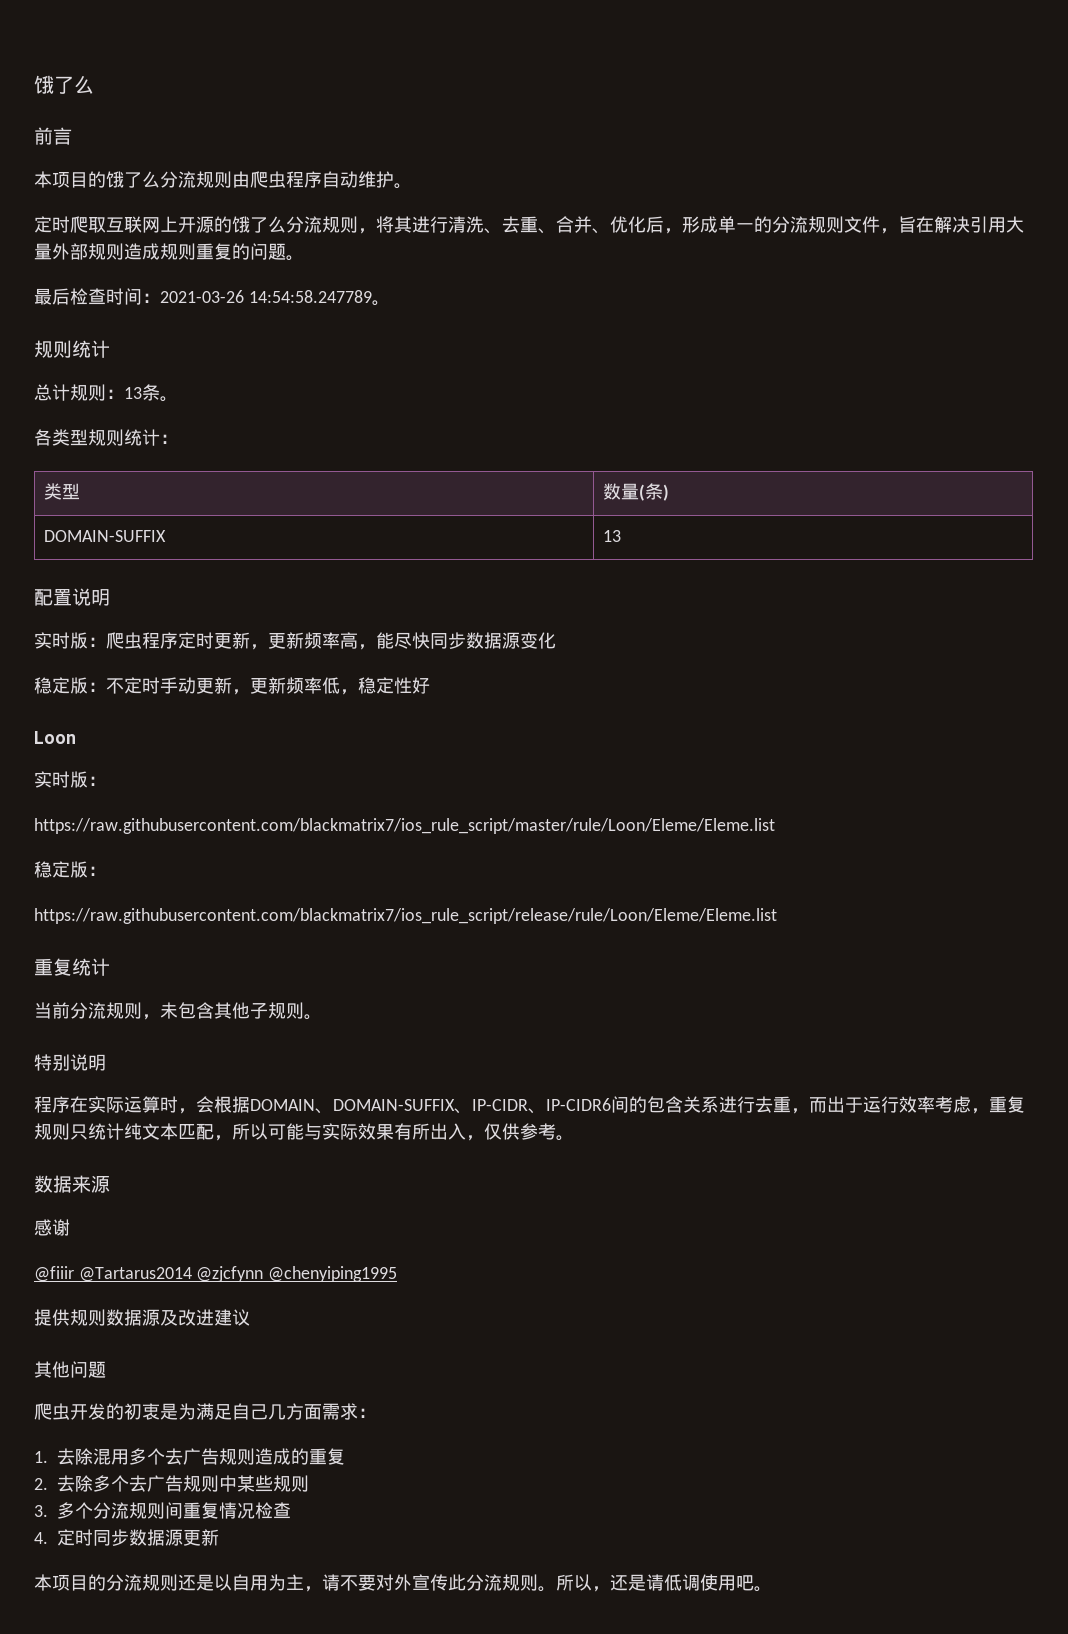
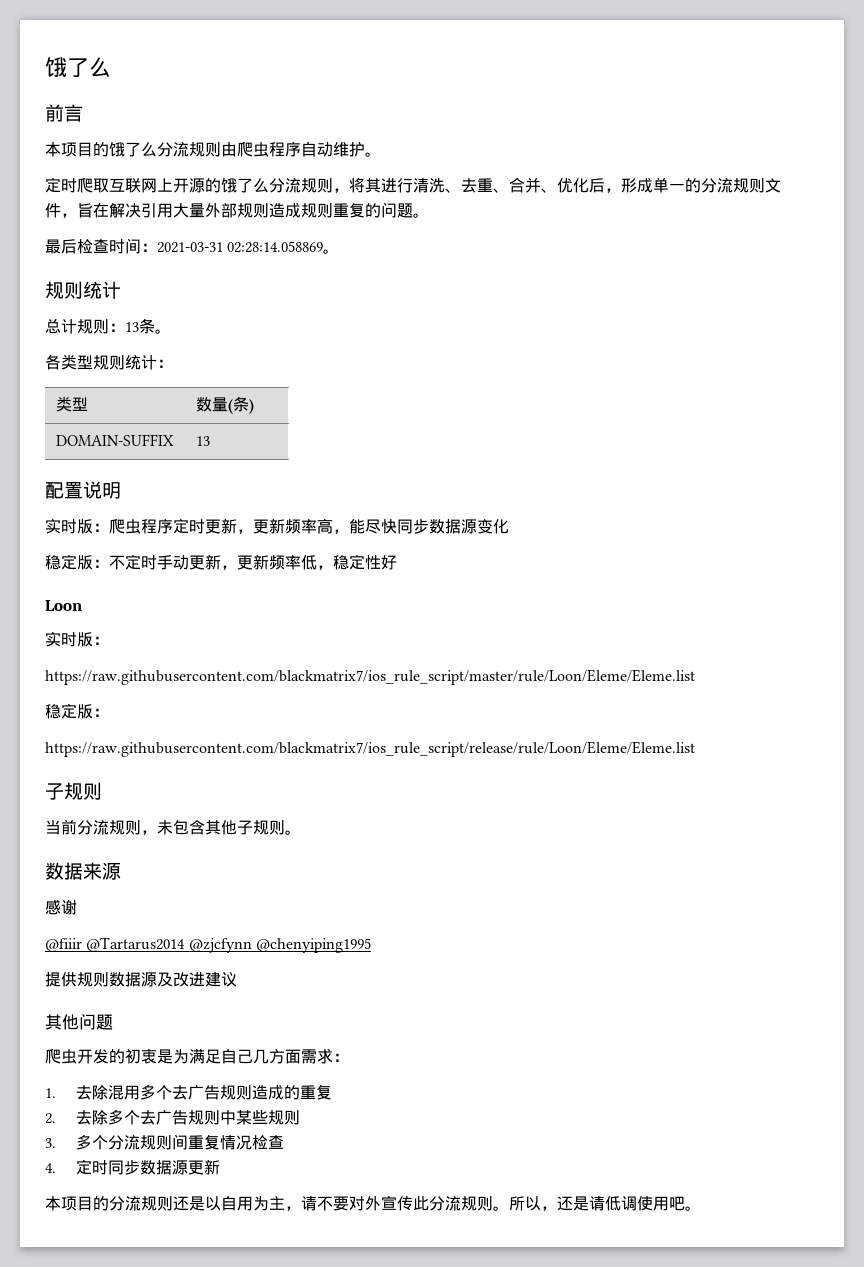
[160,290,372,303] 2021-03-26 14:54:58.247789 -> [157,241,324,253] 2021-03-31 02:28:14.058869
[34,958,110,976] 重复统计 -> [45,782,102,800] 子规则
[34,1054,106,1071] [34,1096,1025,1114] [34,1123,574,1141] // 特别说明 // 程序在实际运算时，会根据DOMAIN、DOMAIN-SUFFIX、IP-CIDR、IP-CIDR6间的包含关系进行去重，而出于运行效率考虑，重复规则只统计纯文本匹配，所以可能与实际效果有所出入，仅供参考。 -> (301, 832) none

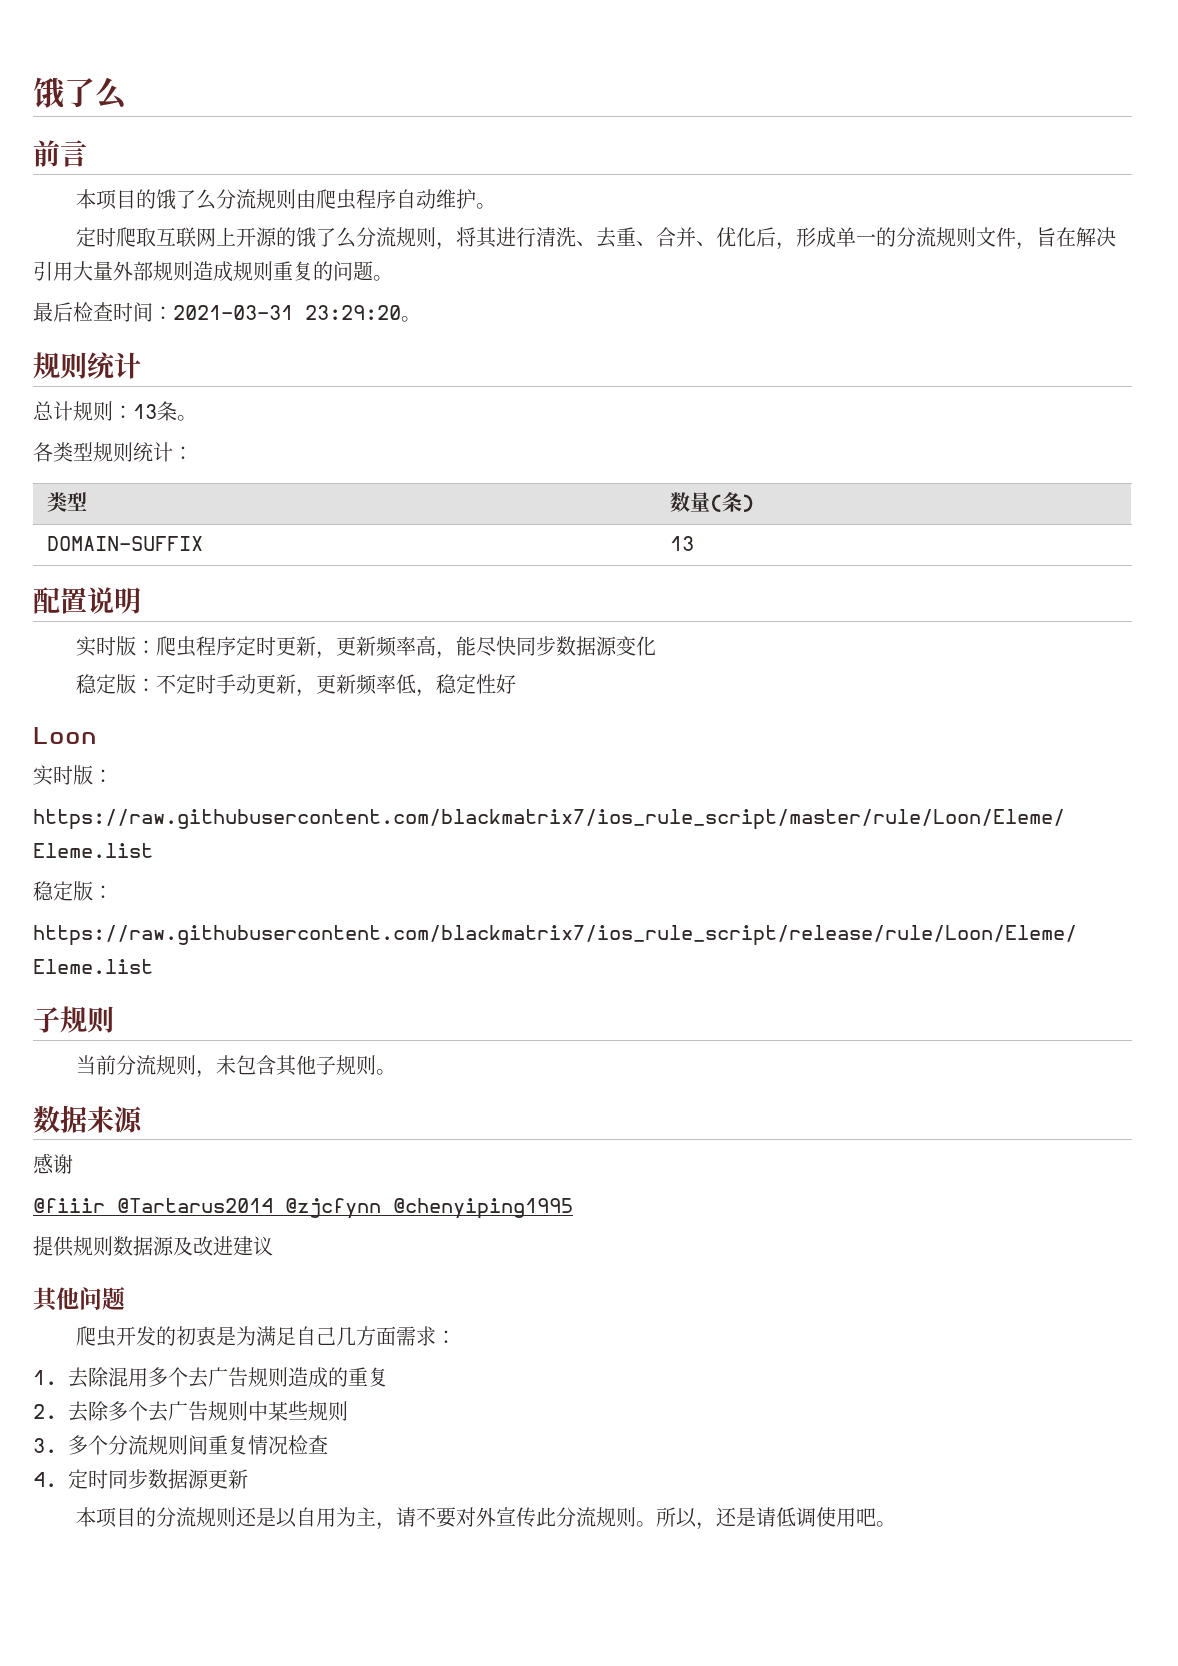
[227,241,324,253] 02:28:14.058869 -> [305,305,401,320] 23:29:20

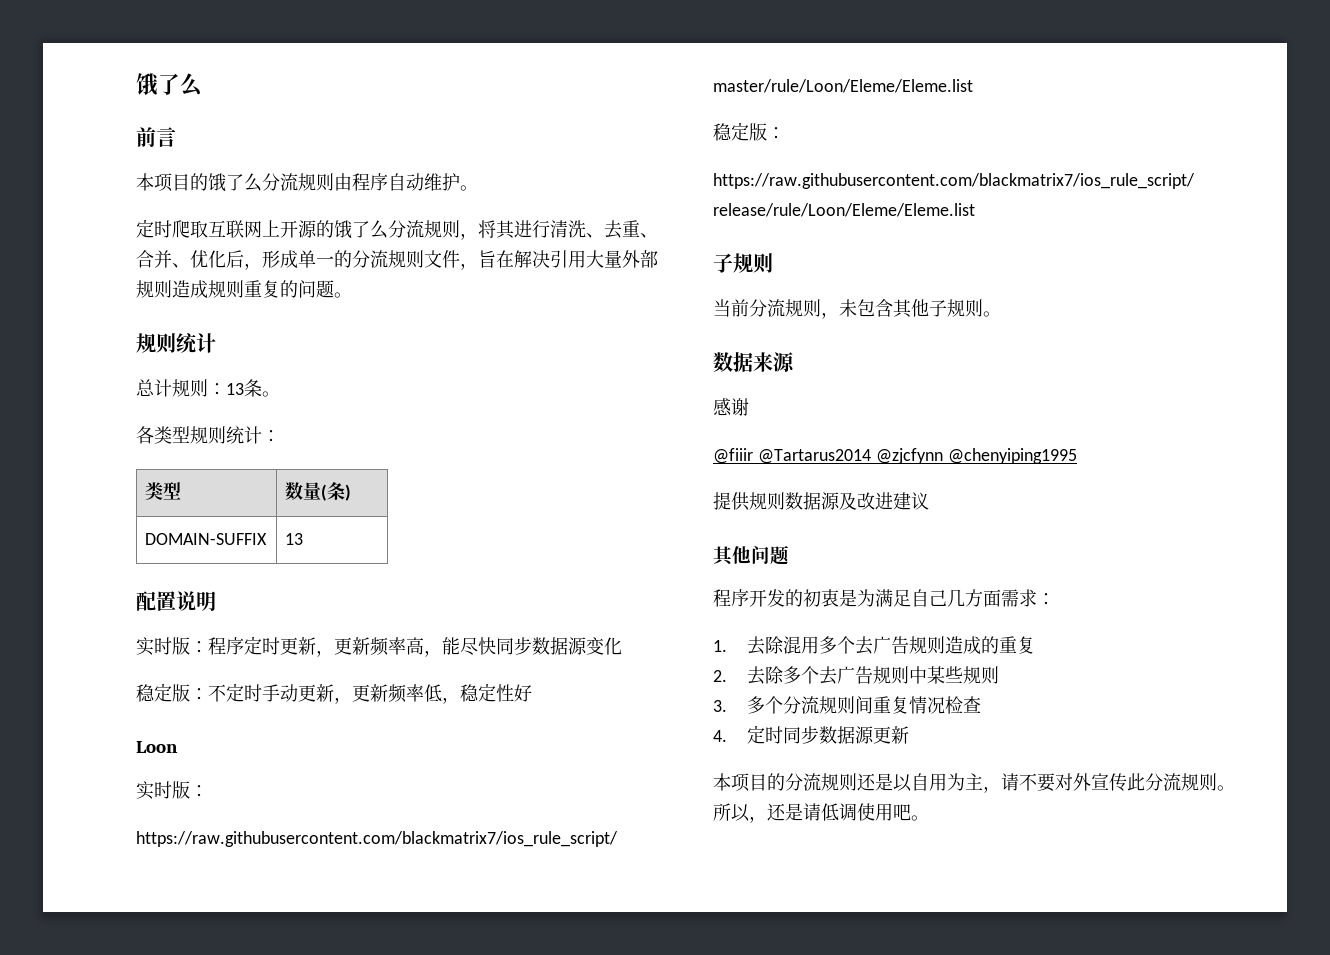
[315,189,356,210] 爬虫 -> (352, 182) none
[33,302,421,322] // 最后检查时间：2021-03-31 23:29:20。 -> (352, 295) none
[155,636,196,657] 爬虫 -> (208, 647) none
[75,1326,116,1347] 爬虫 -> [713,589,749,607] 程序

